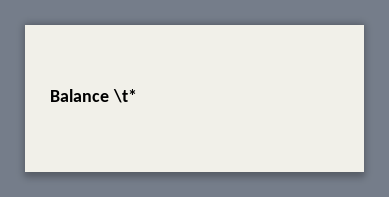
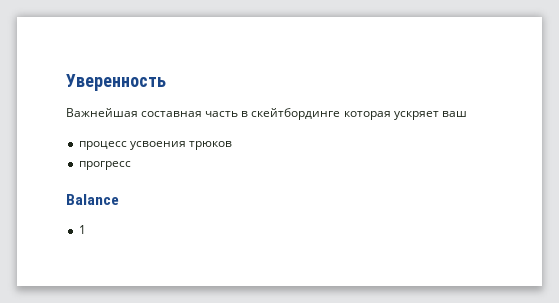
(50, 95) none -> [66,74,166,91] [66,108,467,120] [78,141,232,150] [78,161,131,170] Уверенность // Важнейшая составная часть в скейтбординге которая ускряет ваш // процесс усвоения трюков // прогресс //
[112,89,137,103] \t* -> [78,225,86,234] // 1

